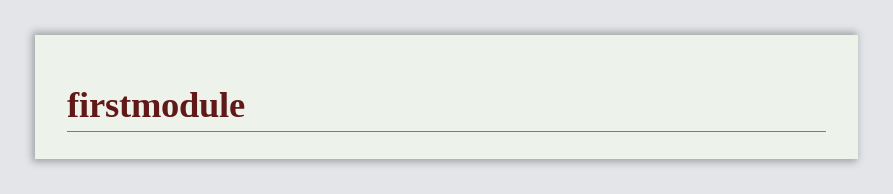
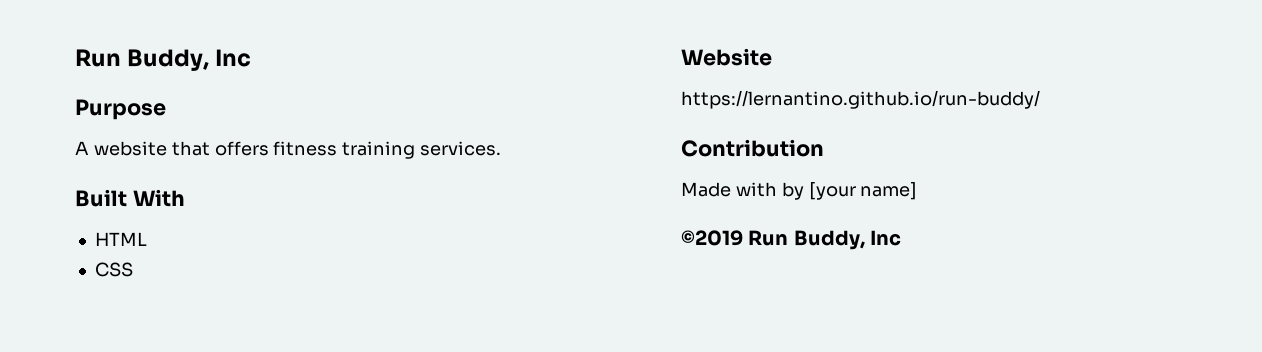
[67,92,245,117] firstmodule -> [75,49,252,71] [75,99,166,120] [75,141,502,159] [75,189,185,207] [94,232,147,246] [94,262,133,277] [681,48,772,66] [681,90,1040,109] [681,139,824,157] [681,182,918,200] [681,230,901,250] Run Buddy, Inc // Purpose // A website that offers fitness training services. // Built With // HTML // CSS // Website // https://lernantino.github.io/run-buddy/ // Contribution // Made with by [your name] // ©2019 Run Buddy, Inc

